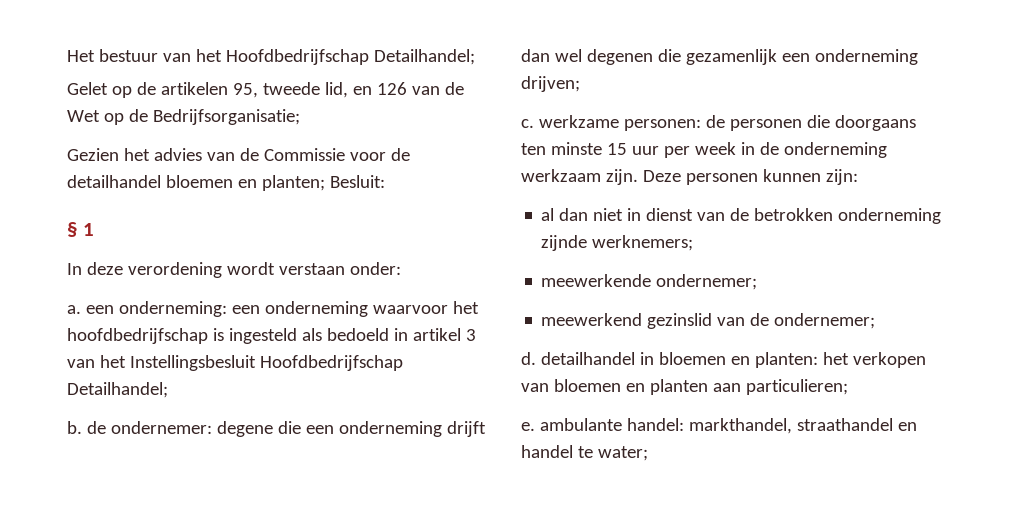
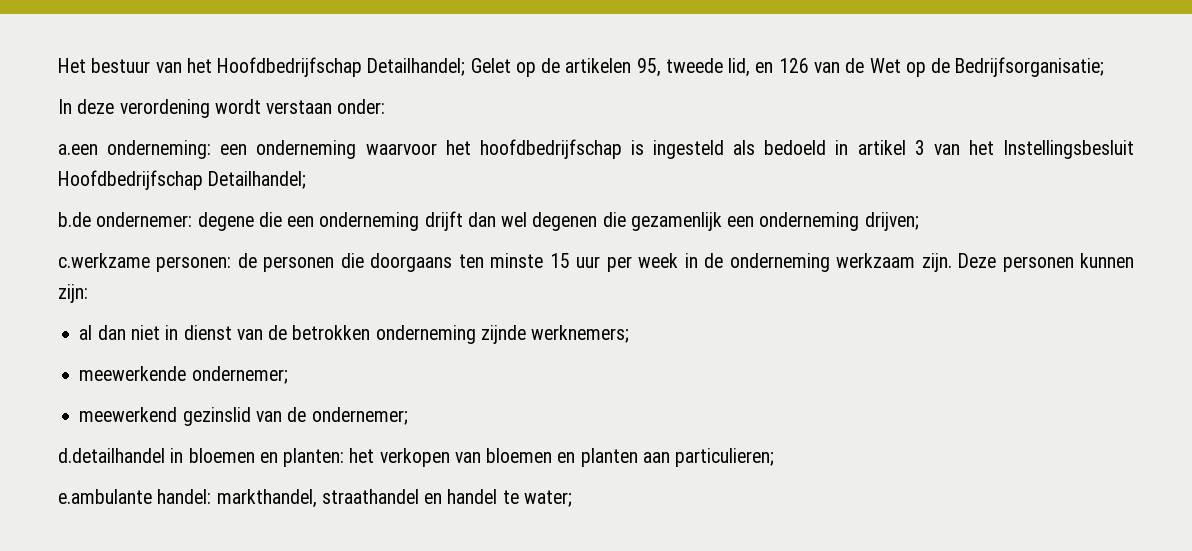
(475, 57) // -> (466, 67) none
[67,148,410,161] [67,175,385,191] [67,222,94,237] // Gezien het advies van de Commissie voor de detailhandel bloemen en planten; Besluit: // § 1 -> (1105, 67) none
[67,305,114,314] a. een -> [58,144,98,155] a.een
[67,421,106,434] b. de -> [58,212,91,227] b.de
[521,115,619,128] c. werkzame -> [58,253,150,268] c.werkzame
[521,352,635,365] d. detailhandel -> [58,448,165,463] d.detailhandel
[521,418,622,431] e. ambulante -> [58,489,152,504] e.ambulante

